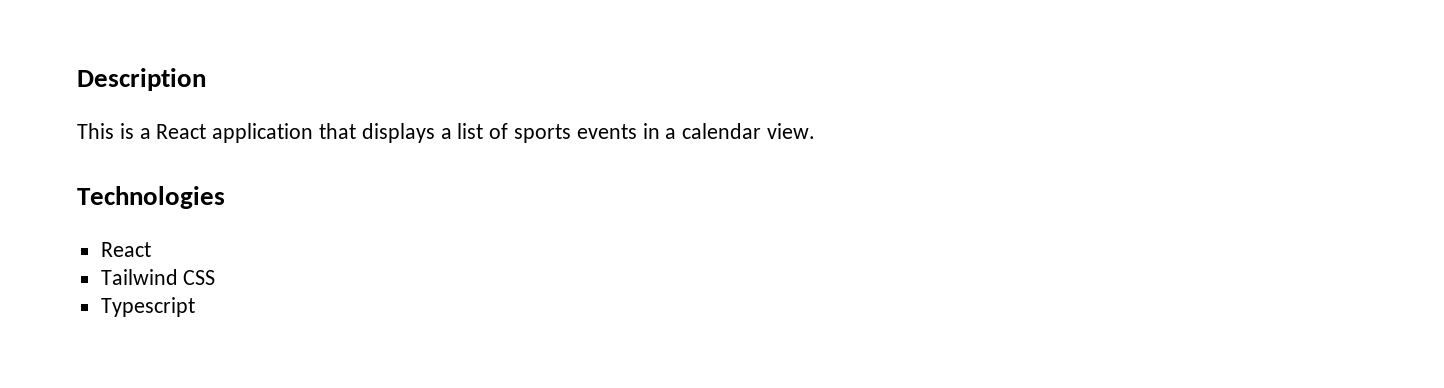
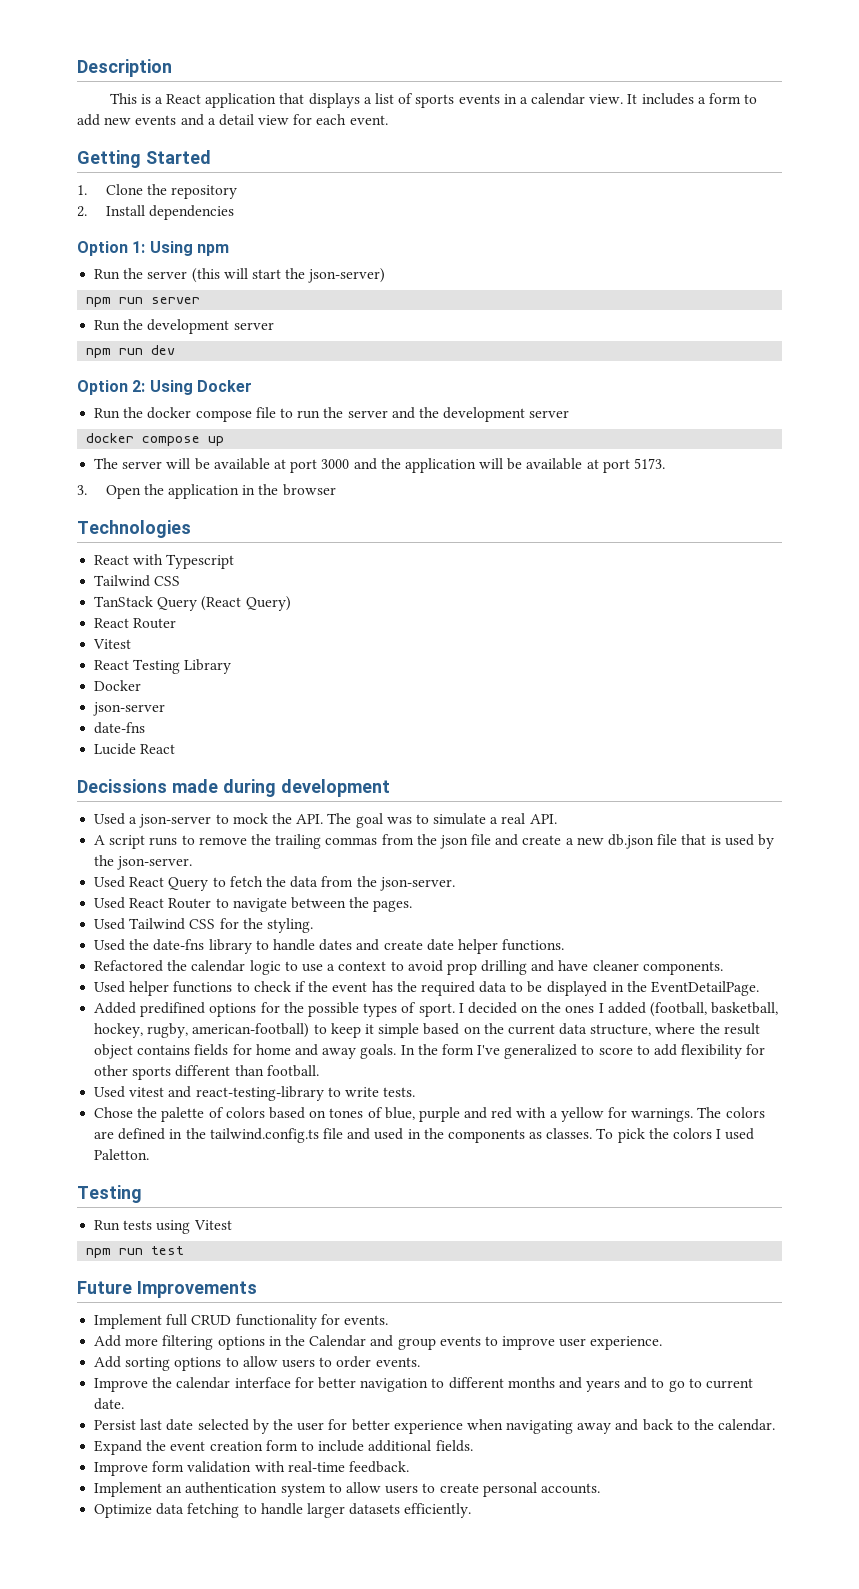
(816, 131) none -> [627,93,758,105] [77,114,388,126] [77,150,211,168] [77,184,238,199] [77,205,234,220] [77,241,229,256] [94,268,386,283] [86,297,201,307] [94,319,274,334] [86,345,176,358] [77,380,252,395] [94,407,570,422] [86,433,225,446] [94,458,666,473] [77,484,336,499] It includes a form to add new events and a detail view for each event. // Getting Started // 1. Clone the repository // 2. Install dependencies // Option 1: Using npm // Run the server (this will start the json-server) // npm run server // Run the development server // npm run dev // Option 2: Using Docker // Run the docker compose file to run the server and the development server // docker compose up // The server will be available at port 3000 and the application will be available at port 5173. // 3. Open the application in the browser
(151, 249) none -> [133,554,235,569] with Typescript
[100,297,195,317] Typescript -> [94,596,291,611] [94,618,177,629] [93,639,132,649] [94,659,232,674] [94,680,142,691] [93,702,166,716] [94,722,146,734] [94,743,176,755] [77,779,390,797] [94,813,557,828] [94,834,774,849] [94,855,193,870] [94,876,455,891] [94,897,413,912] [94,918,313,933] [94,939,565,954] [94,960,723,975] [94,981,760,996] [94,1002,779,1017] [94,1023,760,1038] [94,1044,766,1059] [94,1065,319,1080] [94,1086,416,1101] [94,1107,765,1122] [94,1128,755,1143] [94,1149,150,1160] [77,1185,142,1203] [94,1220,232,1234] [86,1246,185,1258] [77,1281,257,1298] [94,1314,388,1329] [94,1335,663,1350] [94,1356,420,1371] [94,1377,754,1392] [94,1398,125,1410] [94,1419,776,1434] [94,1440,473,1455] [94,1461,409,1476] [94,1482,600,1497] [94,1503,472,1518] TanStack Query (React Query) // React Router // Vitest // React Testing Library // Docker // json-server // date-fns // Lucide React // Decissions made during development // Used a json-server to mock the API. The goal was to simulate a real API. // A script runs to remove the trailing commas from the json file and create a new db.json file that is used by the json-server. // Used React Query to fetch the data from the json-server. // Used React Router to navigate between the pages. // Used Tailwind CSS for the styling. // Used the date-fns library to handle dates and create date helper functions. // Refactored the calendar logic to use a context to avoid prop drilling and have cleaner components. // Used helper functions to check if the event has the required data to be displayed in the EventDetailPage. // Added predifined options for the possible types of sport. I decided on the ones I added (football, basketball, hockey, rugby, american-football) to keep it simple based on the current data structure, where the result object contains fields for home and away goals. In the form I've generalized to score to add flexibility for other sports different than football. // Used vitest and react-testing-library to write tests. // Chose the palette of colors based on tones of blue, purple and red with a yellow for warnings. The colors are defined in the tailwind.config.ts file and used in the components as classes. To pick the colors I used Paletton. // Testing // Run tests using Vitest // npm run test // Future Improvements // Implement full CRUD functionality for events. // Add more filtering options in the Calendar and group events to improve user experience. // Add sorting options to allow users to order events. // Improve the calendar interface for better navigation to different months and years and to go to current date. // Persist last date selected by the user for better experience when navigating away and back to the calendar. // Expand the event creation form to include additional fields. // Improve form validation with real-time feedback. // Implement an authentication system to allow users to create personal accounts. // Optimize data fetching to handle larger datasets efficiently.

